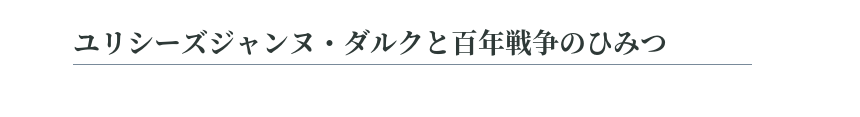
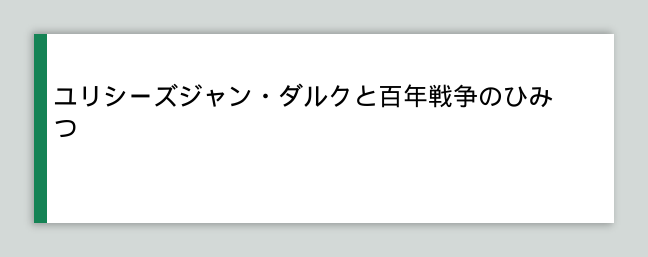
[289,33,316,55] ヌ -> (253, 96) none

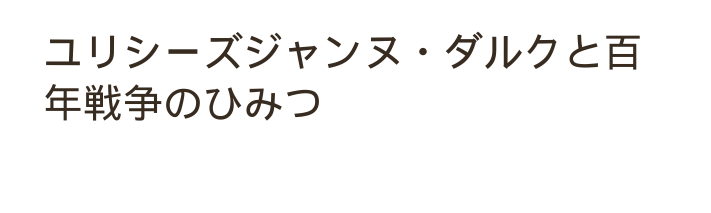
(253, 96) none -> [363,36,403,69] ヌ

